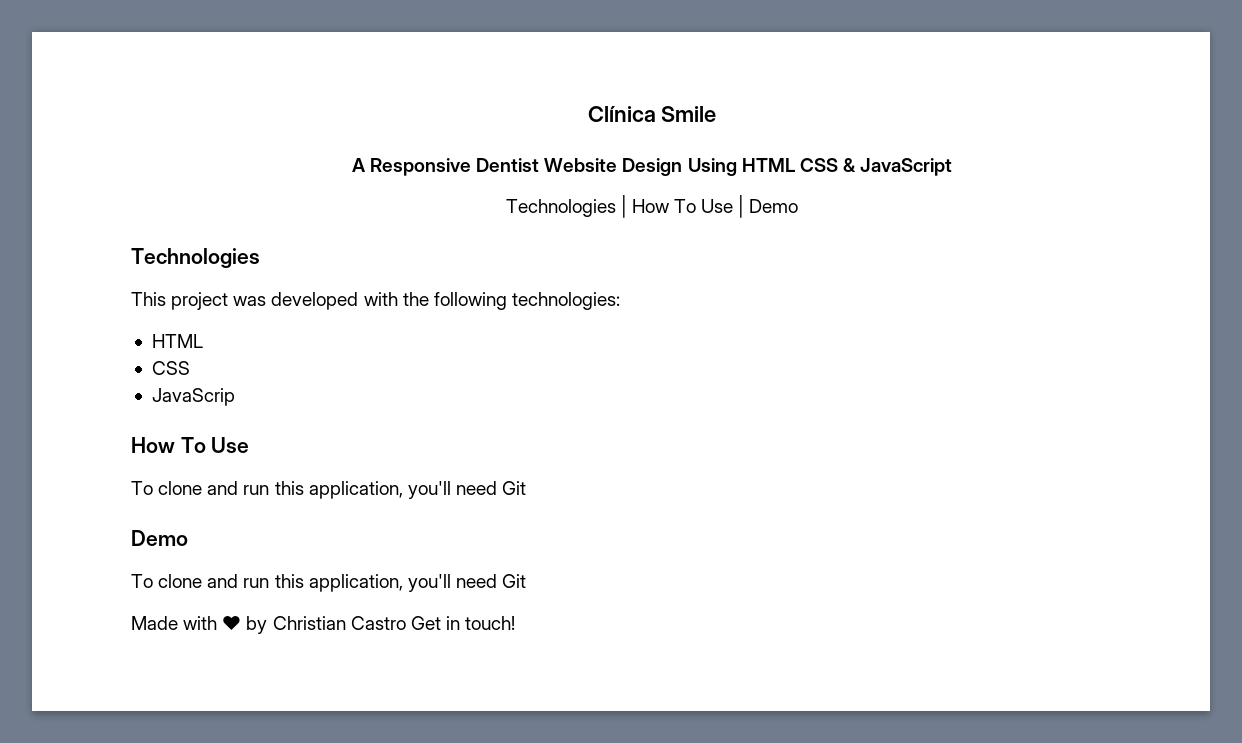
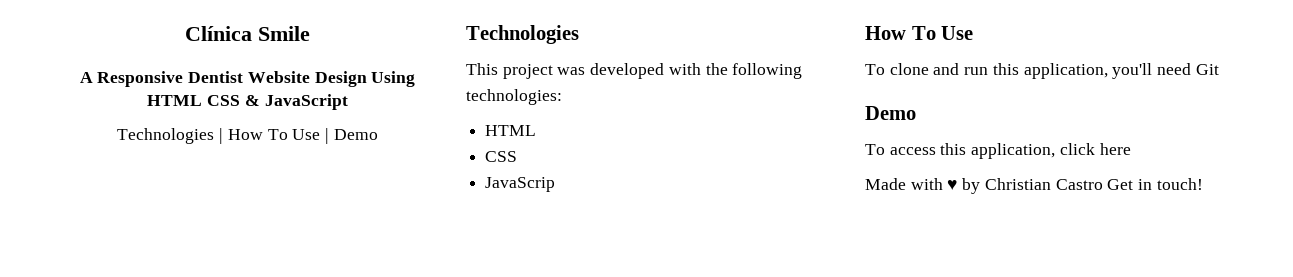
[158,574,527,592] clone and run this application, you'll need Git -> [889,143,1131,159] access this application, click here

